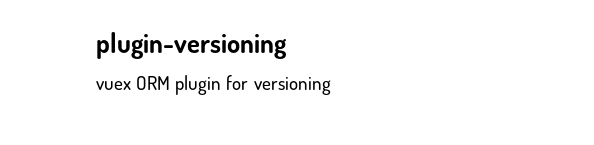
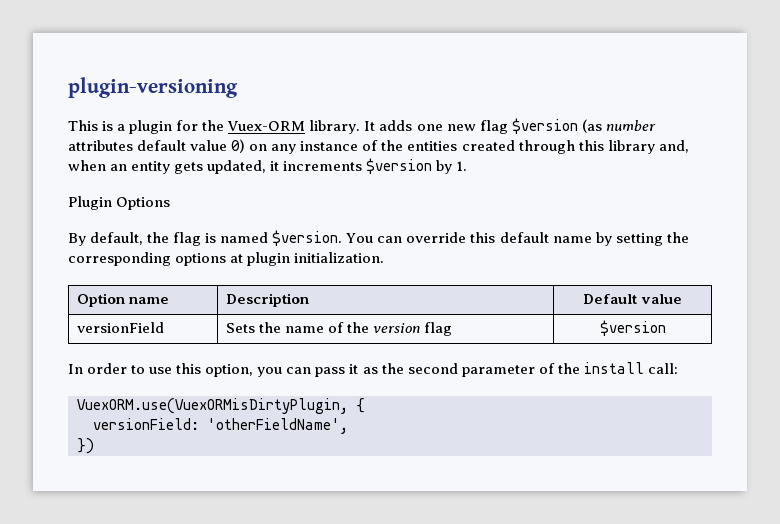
[96,75,331,95] vuex ORM plugin for versioning -> [68,118,656,134] [68,139,689,154] [68,158,468,174] [68,196,171,210] [68,230,689,246] [68,252,385,266] [76,293,169,307] [225,293,309,307] [583,294,682,304] [76,322,164,333] [225,322,452,336] [599,320,666,336] [68,362,678,377] [77,398,365,414] [93,418,348,434] [77,438,94,454] This is a plugin for the Vuex-ORM library. It adds one new flag $version (as number attributes default value 0) on any instance of the entities created through this library and, when an entity gets updated, it increments $version by 1. // Plugin Options // By default, the flag is named $version. You can override this default name by setting the corresponding options at plugin initialization. // Option name | Description | Default value // versionField | Sets the name of the version flag | $version // In order to use this option, you can pass it as the second parameter of the install call: // VuexORM.use(VuexORMisDirtyPlugin, { // versionField: 'otherFieldName', // })

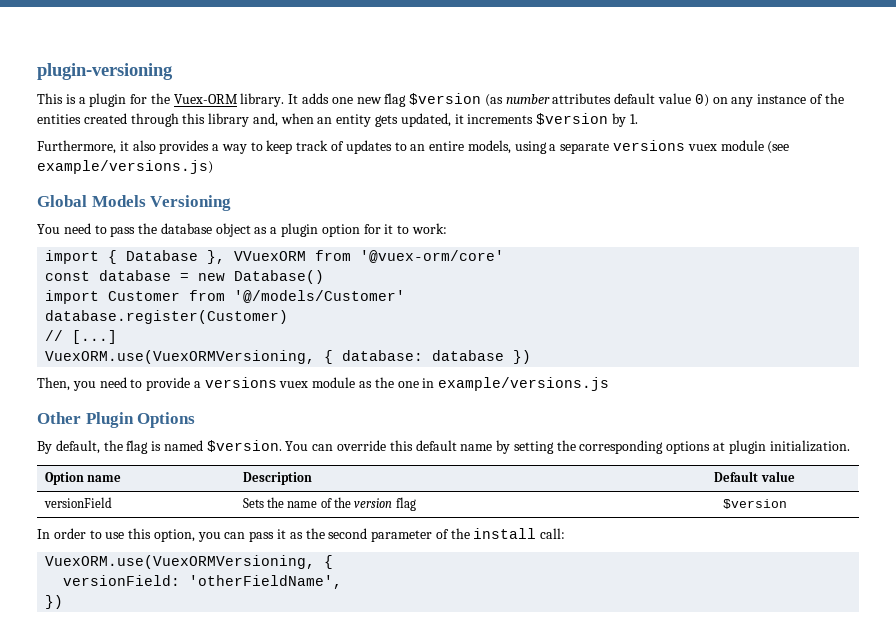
(468, 166) none -> [37,140,790,154] [37,160,213,174] [37,195,232,211] [37,223,447,237] [45,250,505,264] [45,270,325,284] [45,290,406,304] [45,310,289,324] [45,330,118,344] [45,350,532,364] [37,377,610,391] [37,412,81,424] Furthermore, it also provides a way to keep track of updates to an entire models, using a separate versions vuex module (see example/versions.js) // Global Models Versioning // You need to pass the database object as a plugin option for it to work: // import { Database }, VVuexORM from '@vuex-orm/core' // const database = new Database() // import Customer from '@/models/Customer' // database.register(Customer) // // [...] // VuexORM.use(VuexORMVersioning, { database: database }) // Then, you need to provide a versions vuex module as the one in example/versions.js // Other
[77,398,348,414] VuexORM.use(VuexORMisDirtyPlugin, -> [45,555,316,569] VuexORM.use(VuexORMVersioning,

